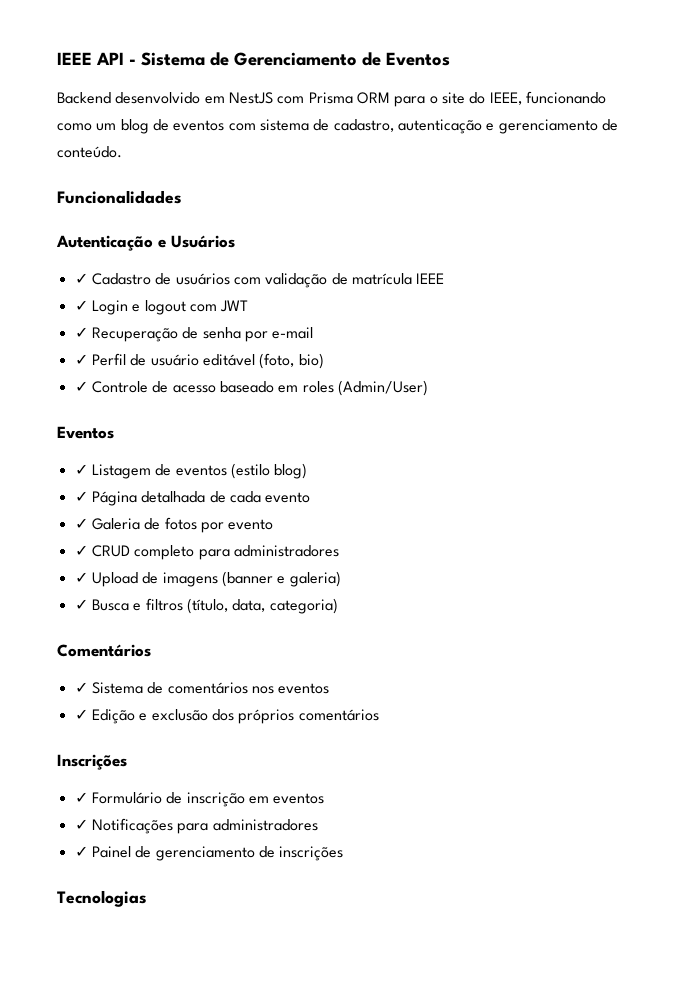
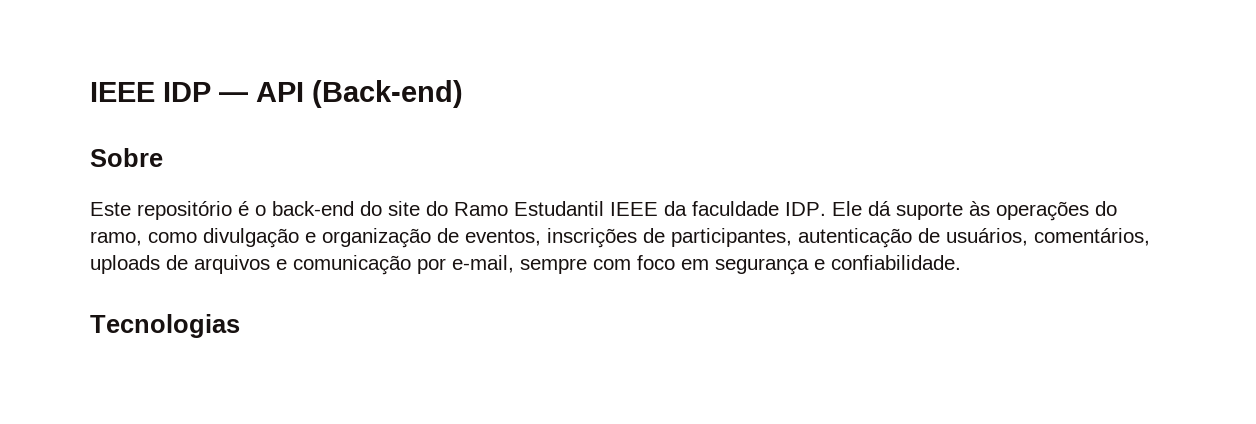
[57,52,450,66] [57,91,606,107] [57,119,618,134] [57,146,122,158] [57,190,182,204] [56,235,235,251] [74,273,445,288] [74,300,249,315] [74,327,314,342] [74,353,324,369] [74,380,428,396] [57,426,114,439] [74,463,308,479] [74,491,311,506] [74,517,274,533] [74,545,339,560] [74,571,341,587] [74,598,338,614] [57,644,151,657] [74,682,330,694] [74,709,379,724] [57,754,127,770] [74,792,325,807] [74,818,318,834] [74,846,344,861] IEEE API - Sistema de Gerenciamento de Eventos // Backend desenvolvido em NestJS com Prisma ORM para o site do IEEE, funcionando como um blog de eventos com sistema de cadastro, autenticação e gerenciamento de conteúdo. // Funcionalidades // Autenticação e Usuários // ✓ Cadastro de usuários com validação de matrícula IEEE // ✓ Login e logout com JWT // ✓ Recuperação de senha por e-mail // ✓ Perfil de usuário editável (foto, bio) // ✓ Controle de acesso baseado em roles (Admin/User) // Eventos // ✓ Listagem de eventos (estilo blog) // ✓ Página detalhada de cada evento // ✓ Galeria de fotos por evento // ✓ CRUD completo para administradores // ✓ Upload de imagens (banner e galeria) // ✓ Busca e filtros (título, data, categoria) // Comentários // ✓ Sistema de comentários nos eventos // ✓ Edição e exclusão dos próprios comentários // Inscrições // ✓ Formulário de inscrição em eventos // ✓ Notificações para administradores // ✓ Painel de gerenciamento de inscrições -> [90,80,463,108] [90,148,163,167] [90,201,1117,221] [90,228,1150,248] [90,255,961,275] IEEE IDP — API (Back-end) // Sobre // Este repositório é o back-end do site do Ramo Estudantil IEEE da faculdade IDP. Ele dá suporte às operações do ramo, como divulgação e organização de eventos, inscrições de participantes, autenticação de usuários, comentários, uploads de arquivos e comunicação por e-mail, sempre com foco em segurança e confiabilidade.

